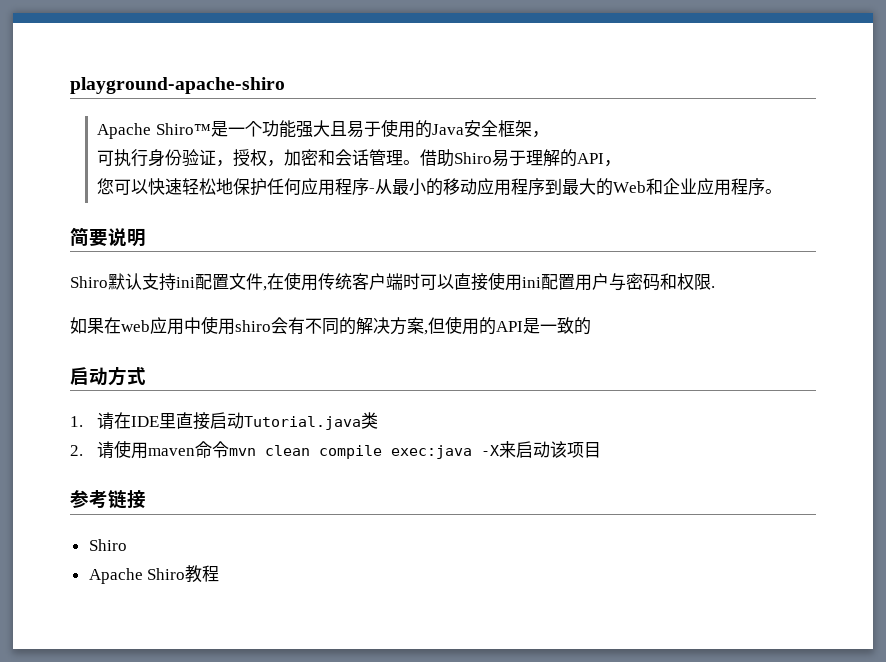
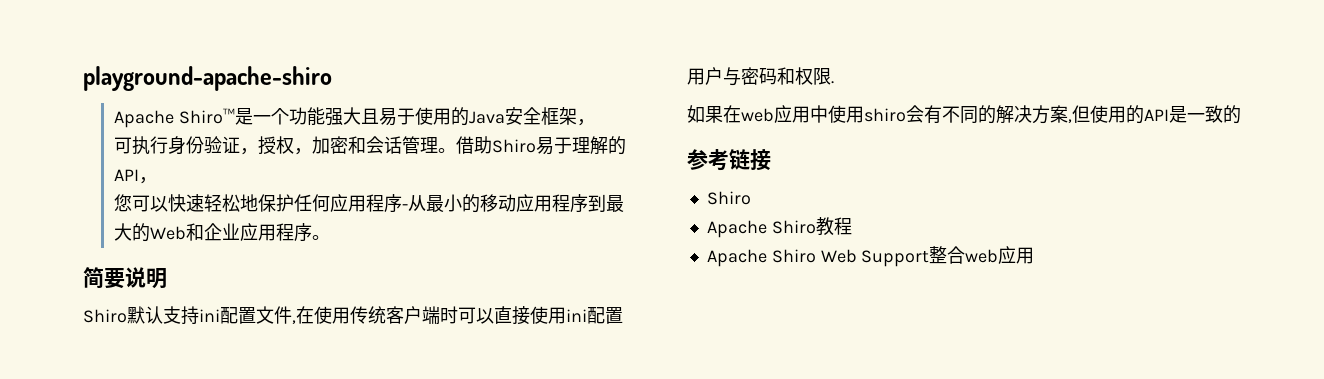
[70,366,146,386] [70,412,378,430] [70,440,601,459] // 启动方式 // 1.请在IDE里直接启动Tutorial.java类 // 2.请使用maven命令mvn clean compile exec:java -X来启动该项目 -> (1241, 114) none
(220, 573) none -> [706,246,1035,267] // Apache Shiro Web Support整合web应用

